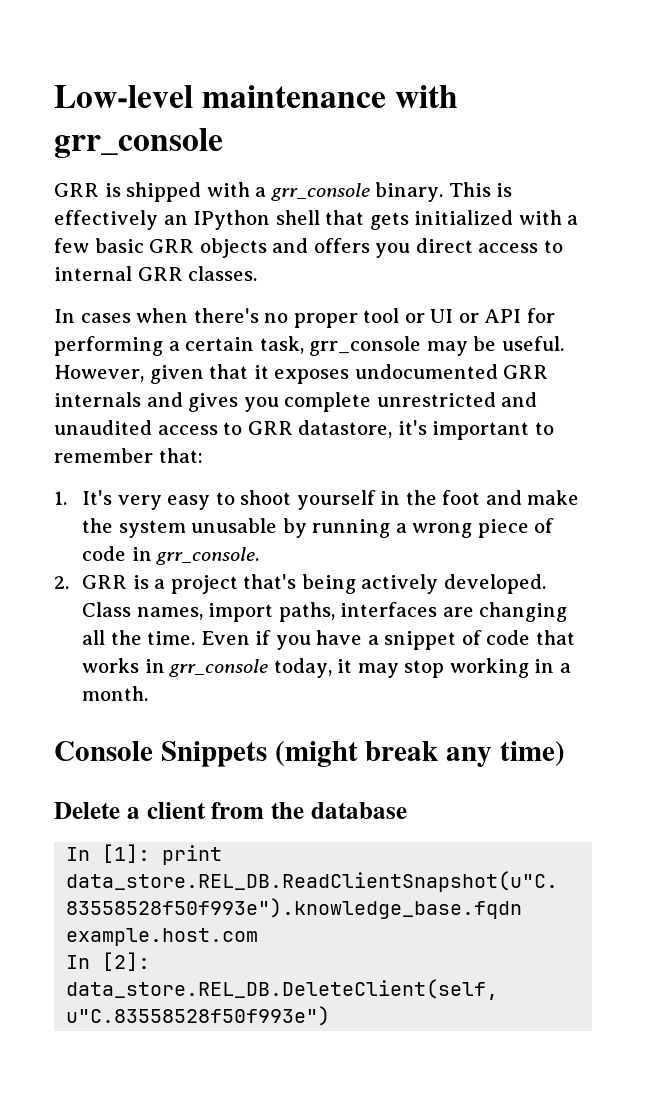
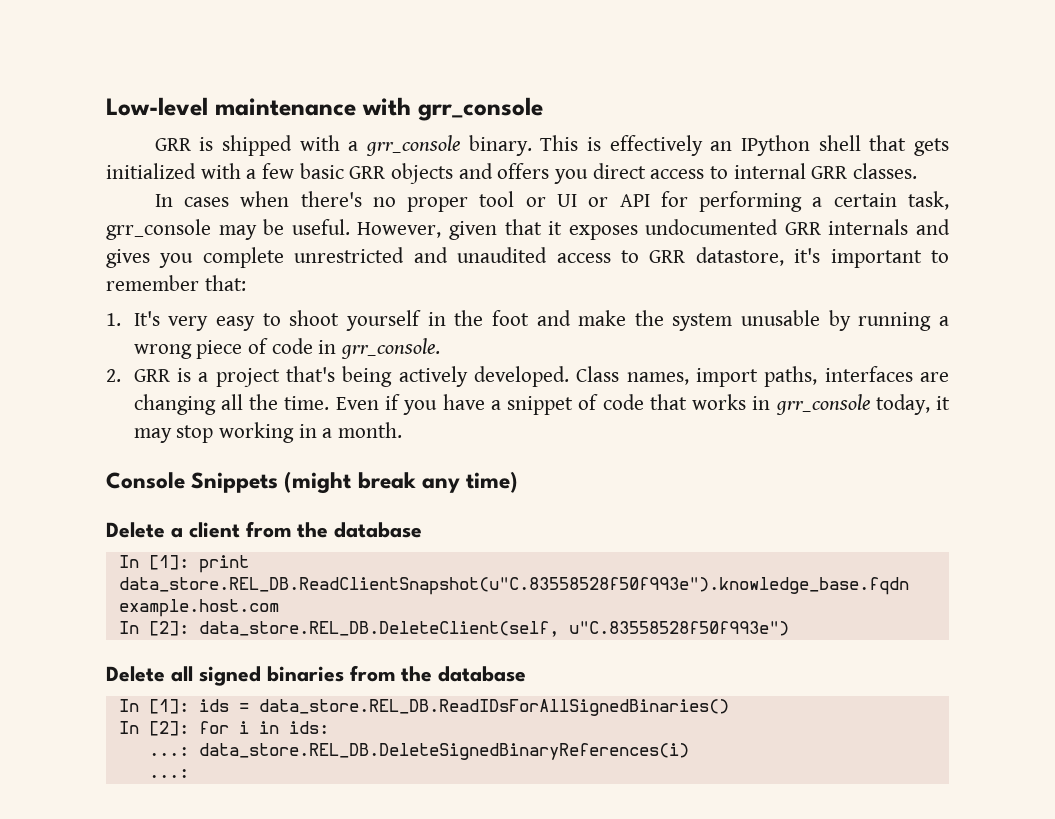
(331, 1016) none -> [106,665,526,686] [118,699,729,716] [118,721,329,736] [148,743,689,760] [148,769,189,778] // Delete all signed binaries from the database // In [1]: ids = data_store.REL_DB.ReadIDsForAllSignedBinaries() // In [2]: for i in ids: // ...: data_store.REL_DB.DeleteSignedBinaryReferences(i) // ...:

